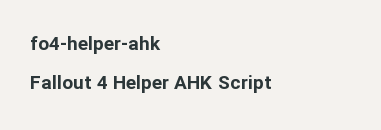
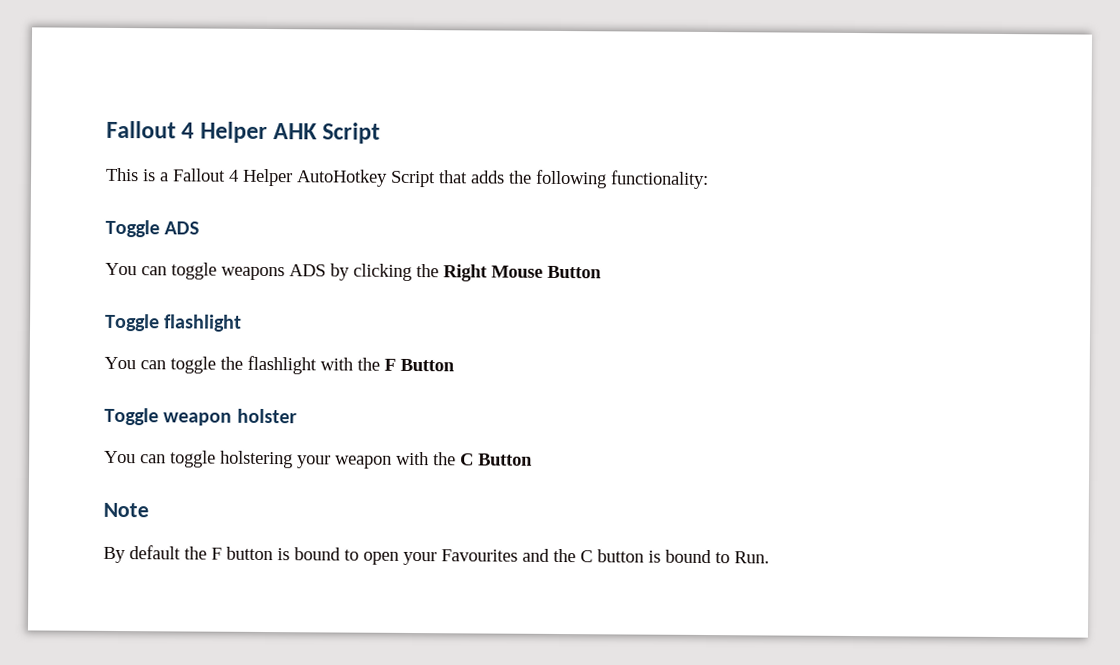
[30,36,161,54] fo4-helper-ahk // -> (106, 129) none
(272, 84) none -> [106,167,709,190] [105,219,200,238] [105,262,602,282] [105,313,243,332] [104,355,455,375] [104,407,297,426] [104,450,533,469] [103,502,149,518] [103,545,770,566] // This is a Fallout 4 Helper AutoHotkey Script that adds the following functionality: // Toggle ADS // You can toggle weapons ADS by clicking the Right Mouse Button // Toggle flashlight // You can toggle the flashlight with the F Button // Toggle weapon holster // You can toggle holstering your weapon with the C Button // Note // By default the F button is bound to open your Favourites and the C button is bound to Run.

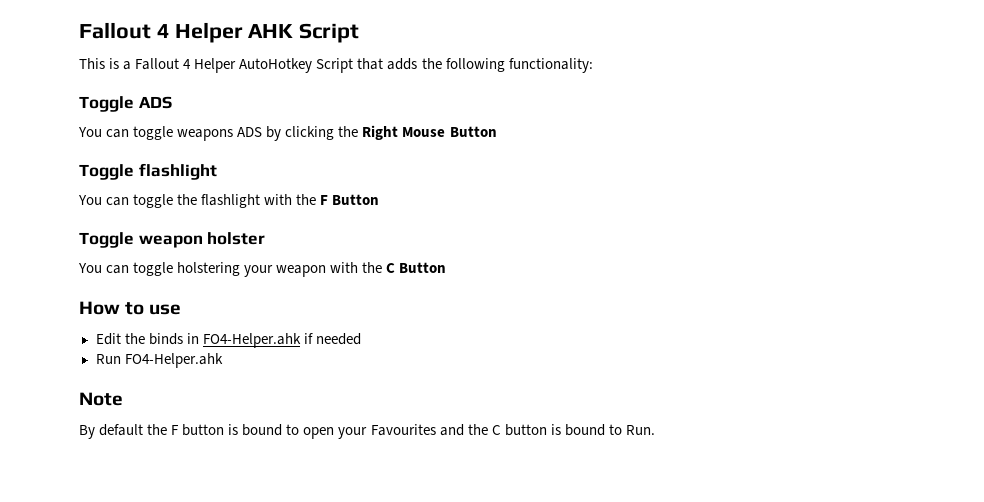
(533, 459) none -> [79,301,182,315] [95,333,361,348] [95,353,223,368] // How to use // Edit the binds in FO4-Helper.ahk if needed // Run FO4-Helper.ahk

